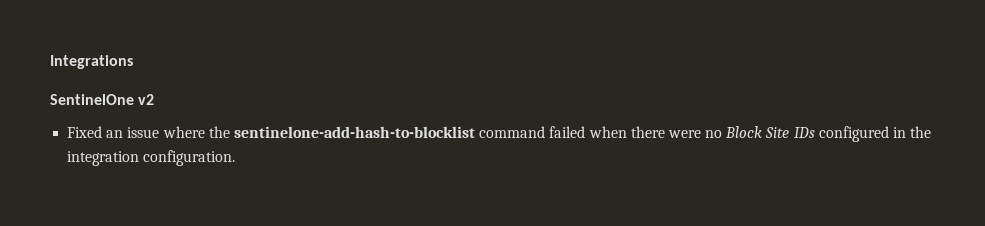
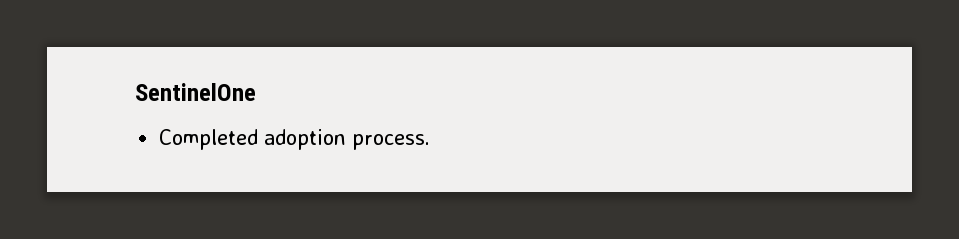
[50,55,133,69] [50,94,155,105] [67,126,932,142] [67,150,236,166] Integrations // SentinelOne v2 // Fixed an issue where the sentinelone-add-hash-to-blocklist command failed when there were no Block Site IDs configured in the integration configuration. -> [135,83,256,101] [159,129,431,150] SentinelOne // Completed adoption process.

